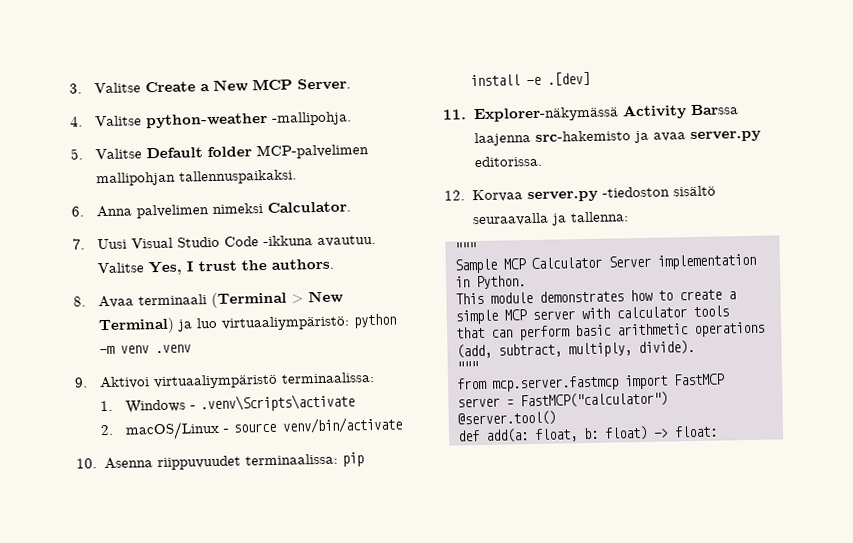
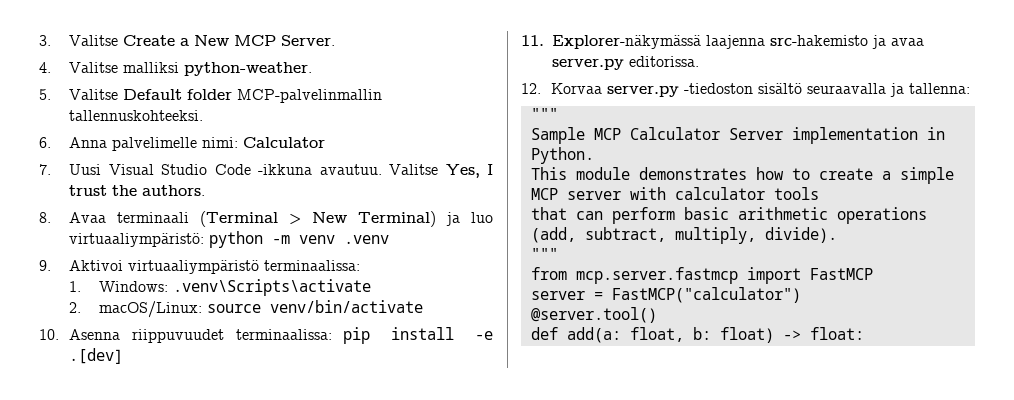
[145,111,352,129] python-weather -mallipohja. -> [123,62,313,76] malliksi python-weather.
[255,143,369,160] [95,169,297,187] MCP-palvelimen mallipohjan tallennuspaikaksi. -> [237,89,383,103] [69,110,204,121] MCP-palvelinmallin tallennuskohteeksi.
[135,201,351,219] palvelimen nimeksi Calculator. -> [112,137,326,151] palvelimelle nimi: Calculator
[124,399,196,414] Windows - -> [99,281,169,292] Windows:
[124,420,229,441] macOS/Linux - -> [99,301,203,318] macOS/Linux:
[621,104,739,120] Activity Barssa -> (701, 42) none

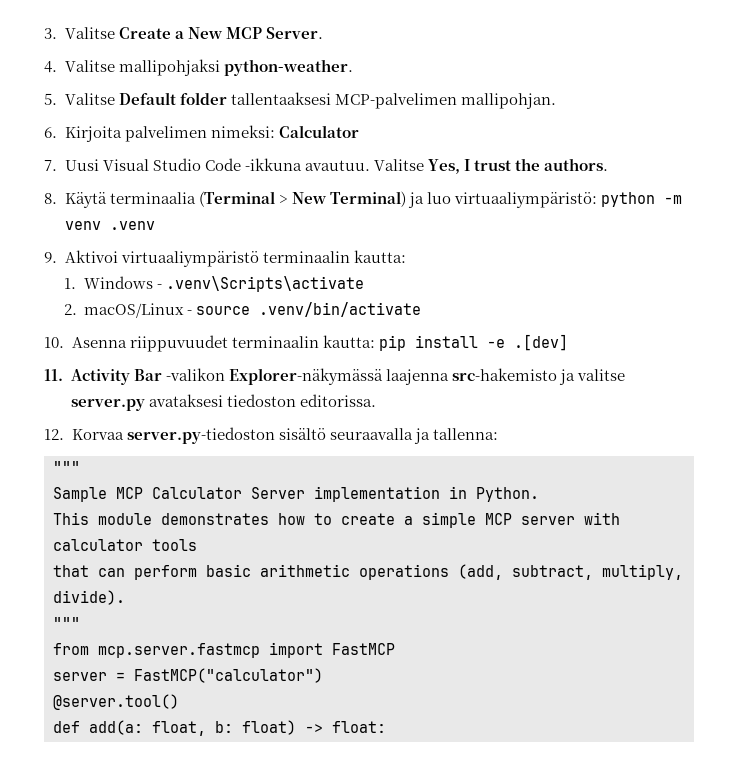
[123,62,180,73] malliksi -> [118,59,220,76] mallipohjaksi
[237,89,383,103] [69,110,204,121] [39,137,239,151] MCP-palvelinmallin tallennuskohteeksi. // 6. Anna palvelimelle nimi: -> [230,92,556,109] [44,125,275,142] tallentaaksesi MCP-palvelimen mallipohjan. // 6. Kirjoita palvelimen nimeksi:
[69,212,190,223] Avaa terminaali -> [64,192,196,208] Käytä terminaalia
[264,260,361,271] terminaalissa: -> [262,250,406,263] terminaalin kautta:
[99,281,169,292] Windows: -> [83,276,162,289] Windows -
[99,300,424,318] macOS/Linux: source venv/bin/activate -> [84,302,422,318] macOS/Linux - source .venv/bin/activate
[235,329,332,340] terminaalissa: -> [231,335,375,348] terminaalin kautta:
(544, 40) none -> [70,368,225,385] Activity Bar -valikon
[891,38,924,46] [552,59,624,70] avaa server.py -> [576,369,625,381] [70,394,296,411] valitse server.py avataksesi tiedoston
[607,83,754,97] server.py -tiedoston -> [126,427,275,444] server.py-tiedoston

